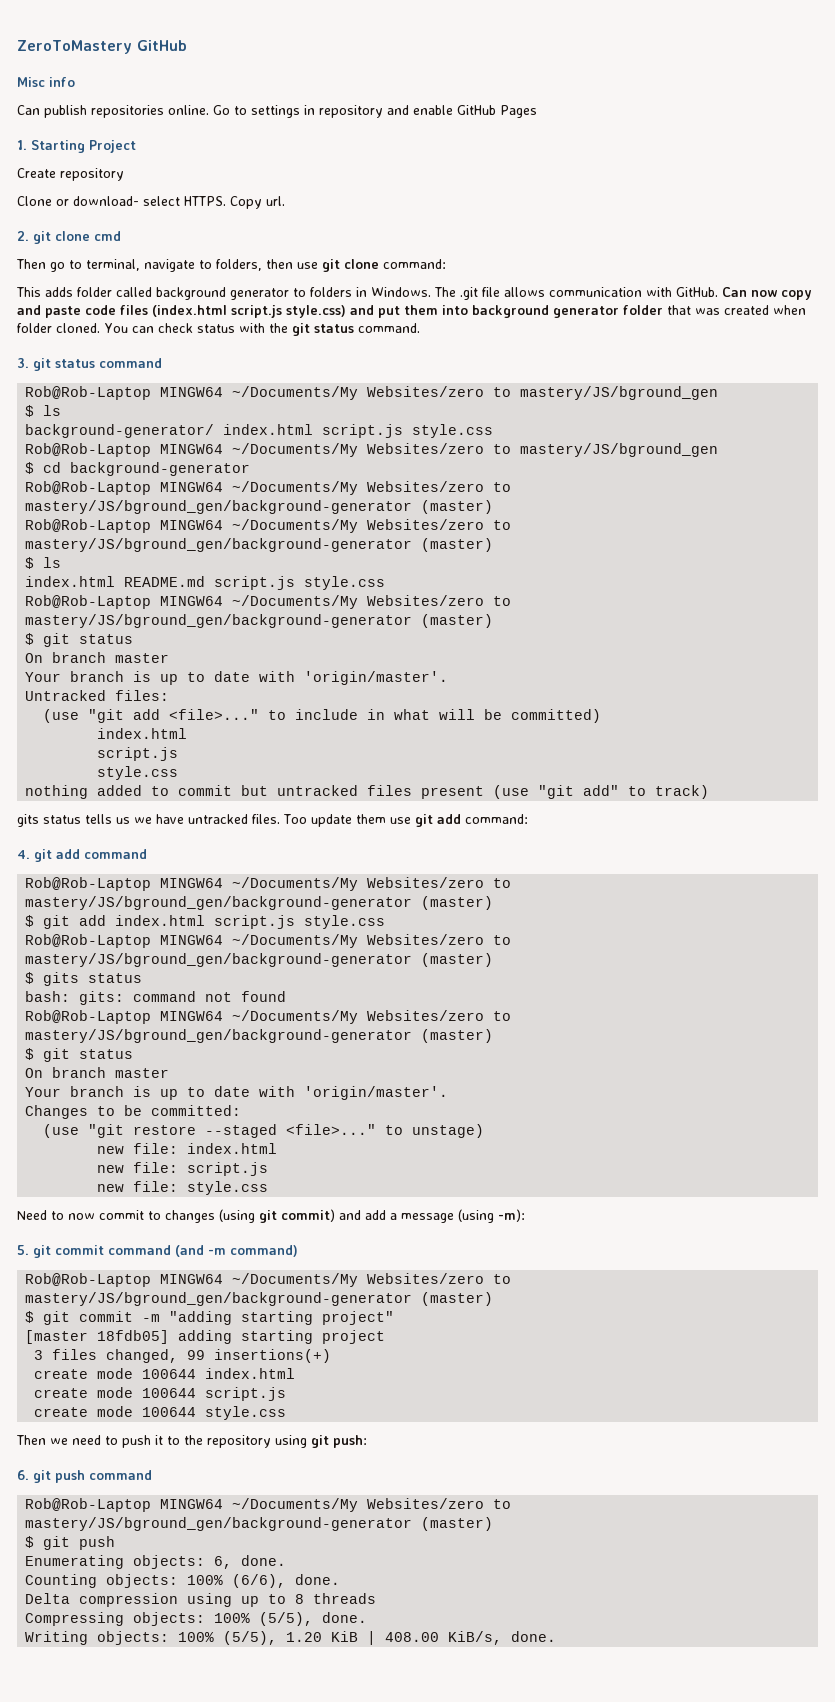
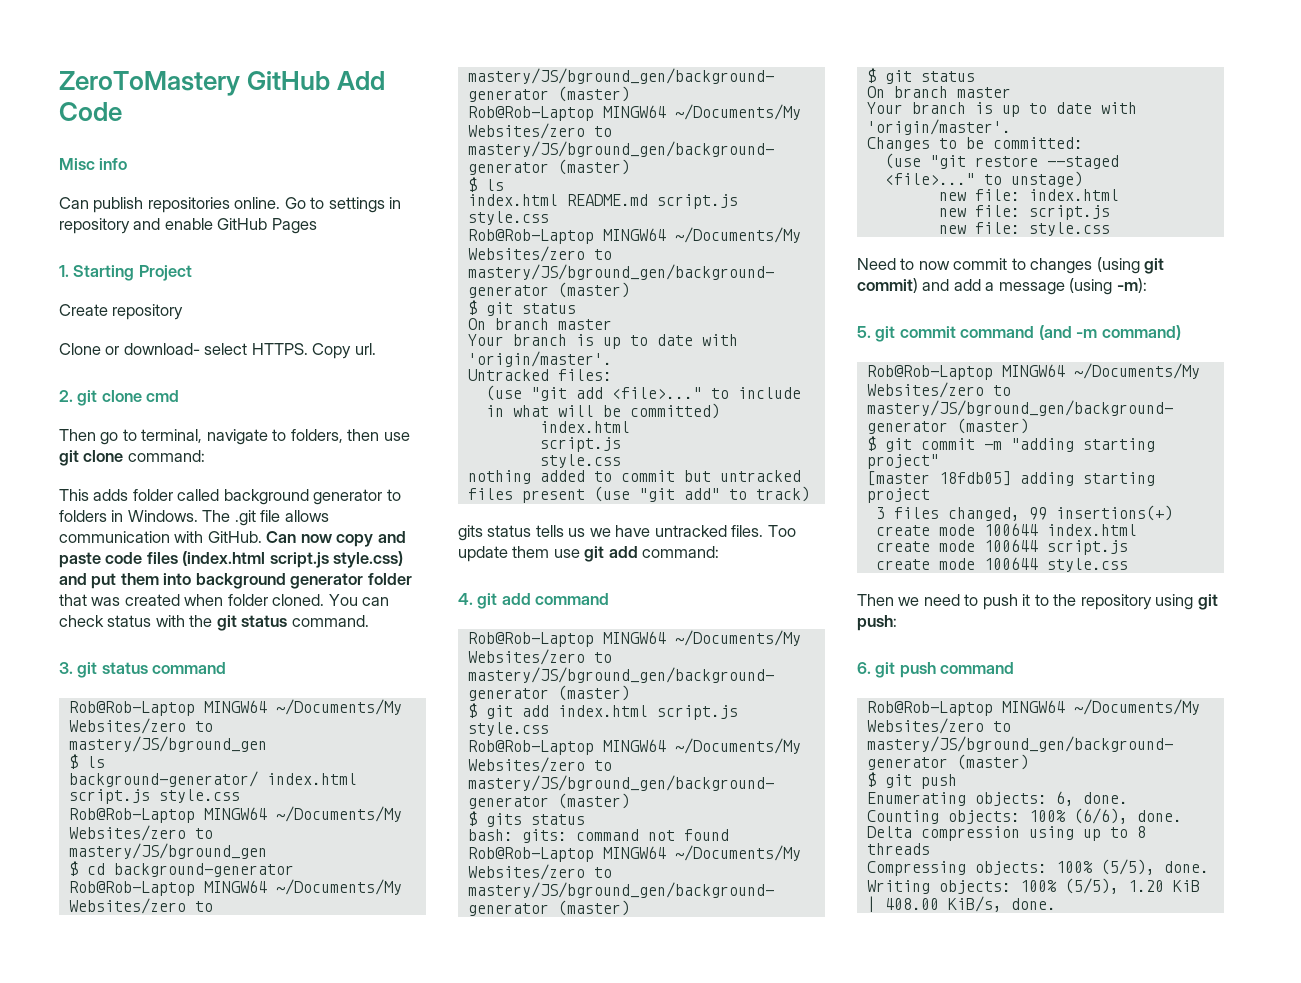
(187, 45) none -> [337,71,386,90] [59,102,122,121] Add Code

